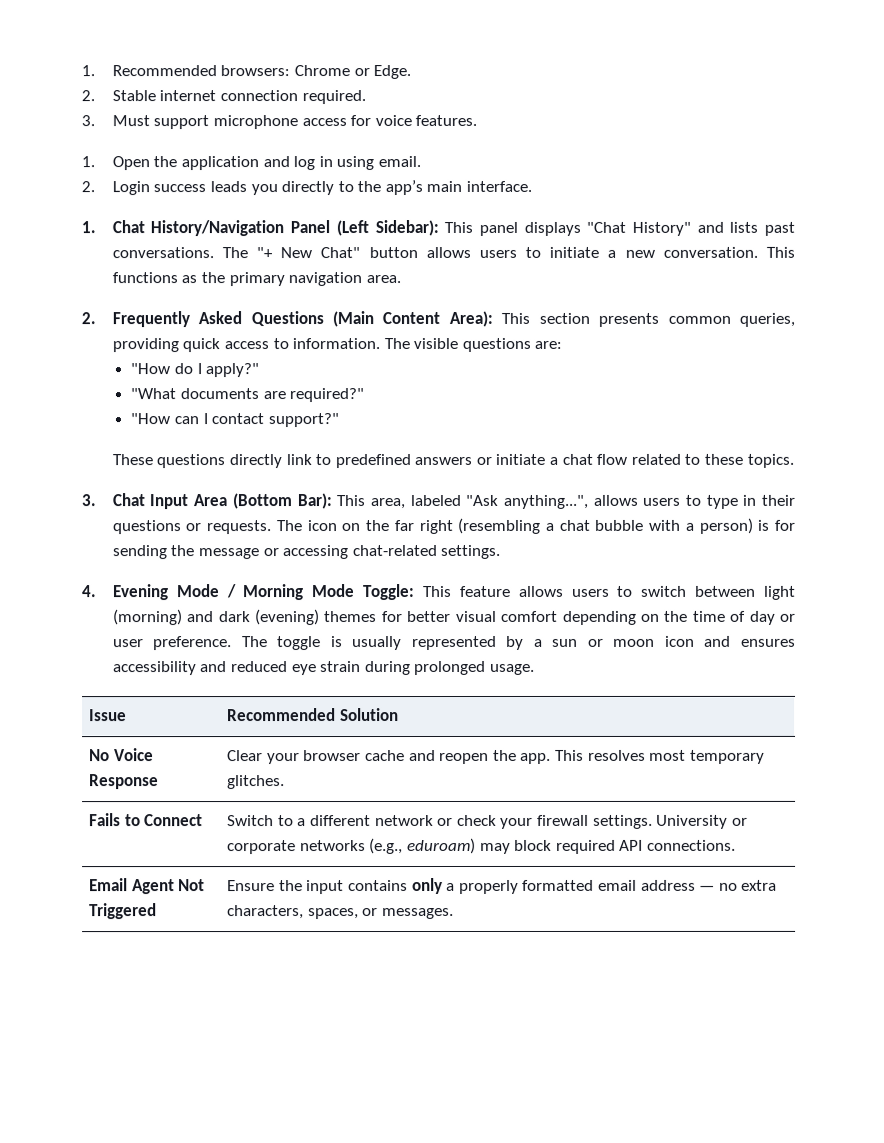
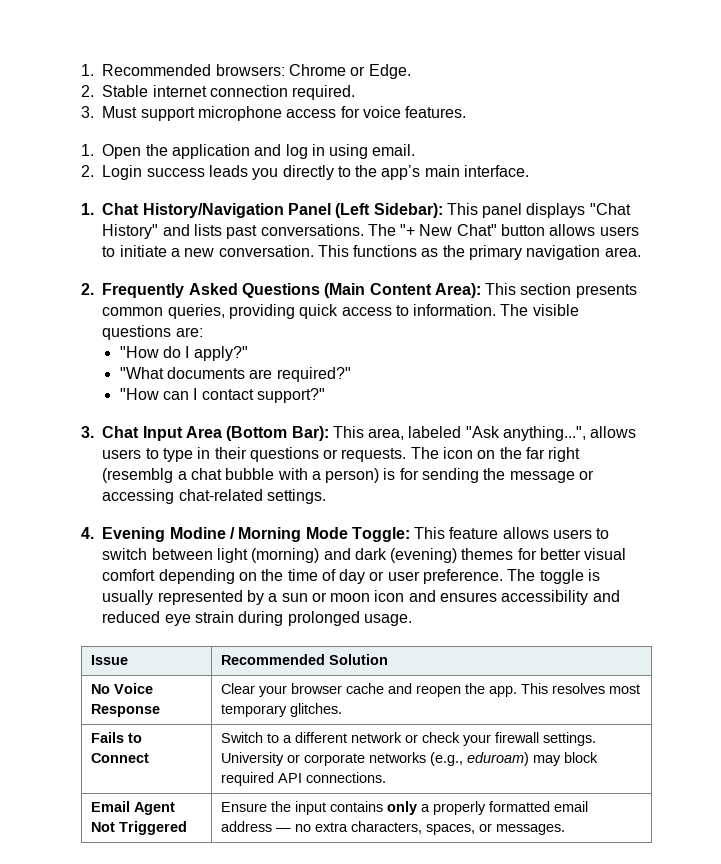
[111,453,794,469] // These questions directly link to predefined answers or initiate a chat flow related to these topics. -> (326, 395) none
[457,517,541,534] (resembling -> [102,468,174,483] (resemblg
[176,584,220,598] Mode -> [169,527,226,539] Modine

